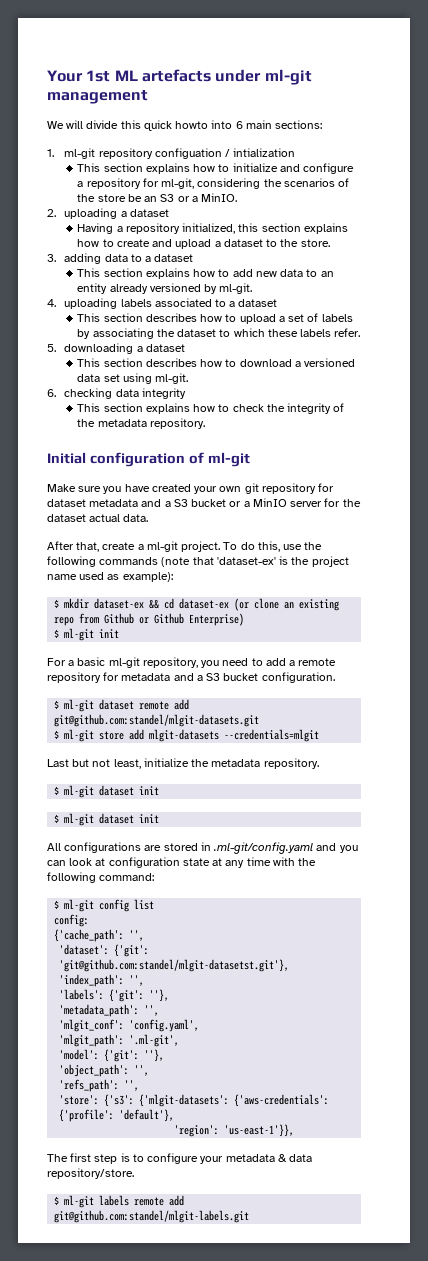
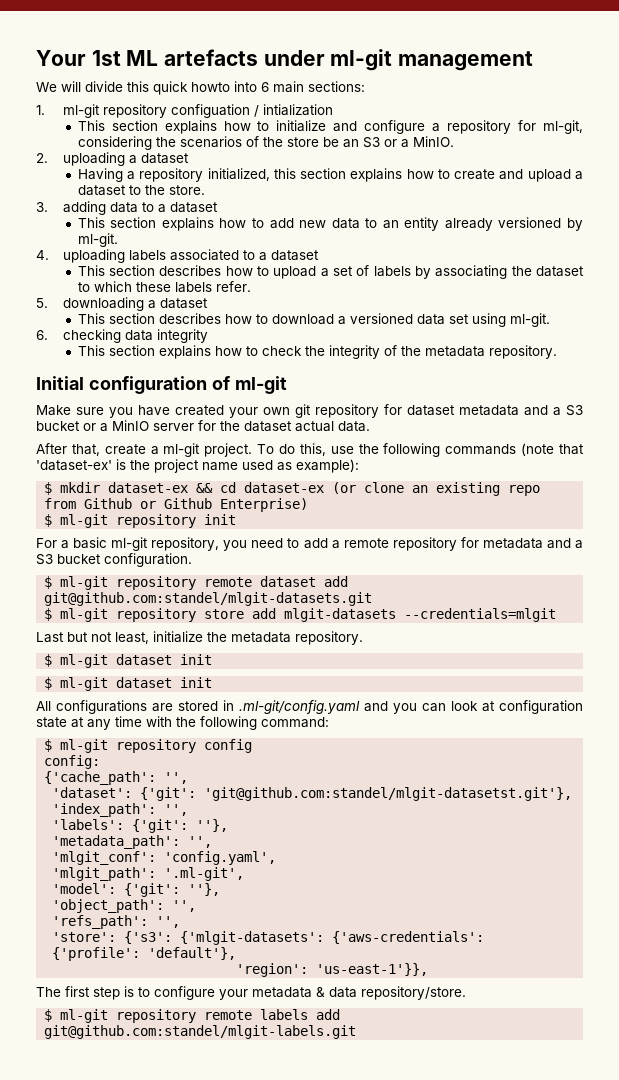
(95, 634) none -> [116,514,197,528] repository
[99,699,170,710] dataset remote -> [116,576,317,590] repository remote dataset
(95, 735) none -> [116,608,197,622] repository
(95, 905) none -> [116,739,197,753] repository
[134,899,155,910] list -> (253, 746) none
[99,1195,165,1206] labels remote -> [116,1009,309,1023] repository remote labels

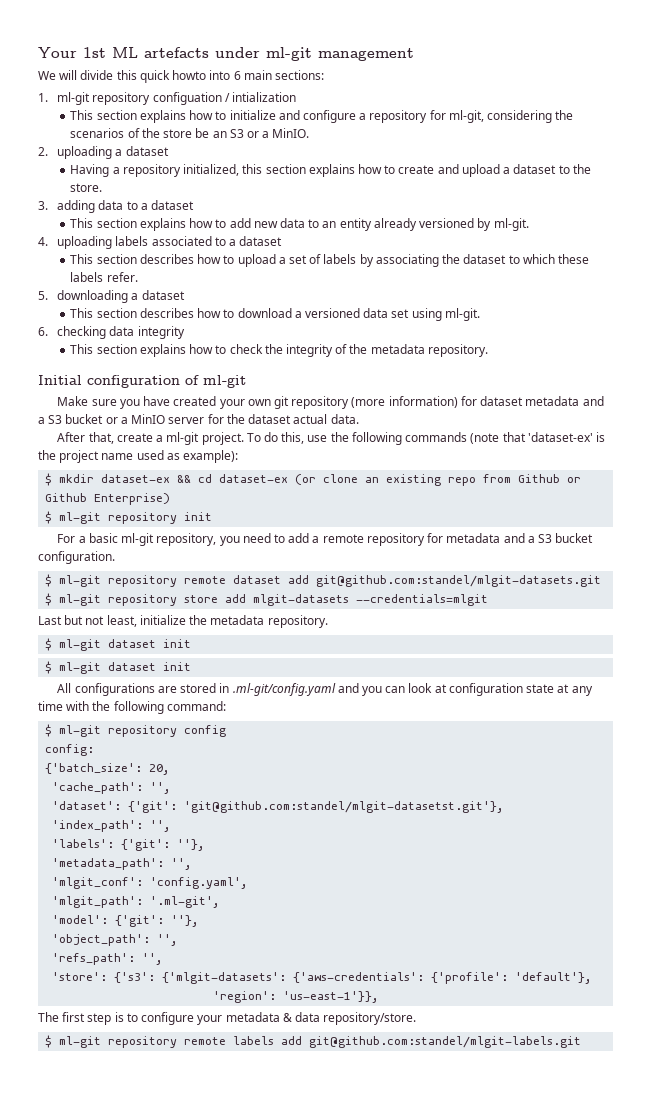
(379, 411) none -> [351,396,458,408] (more information)
[44,771,157,785] {'cache_path': -> [45,763,171,775] [52,782,144,794] {'batch_size': 20, // 'cache_path':

